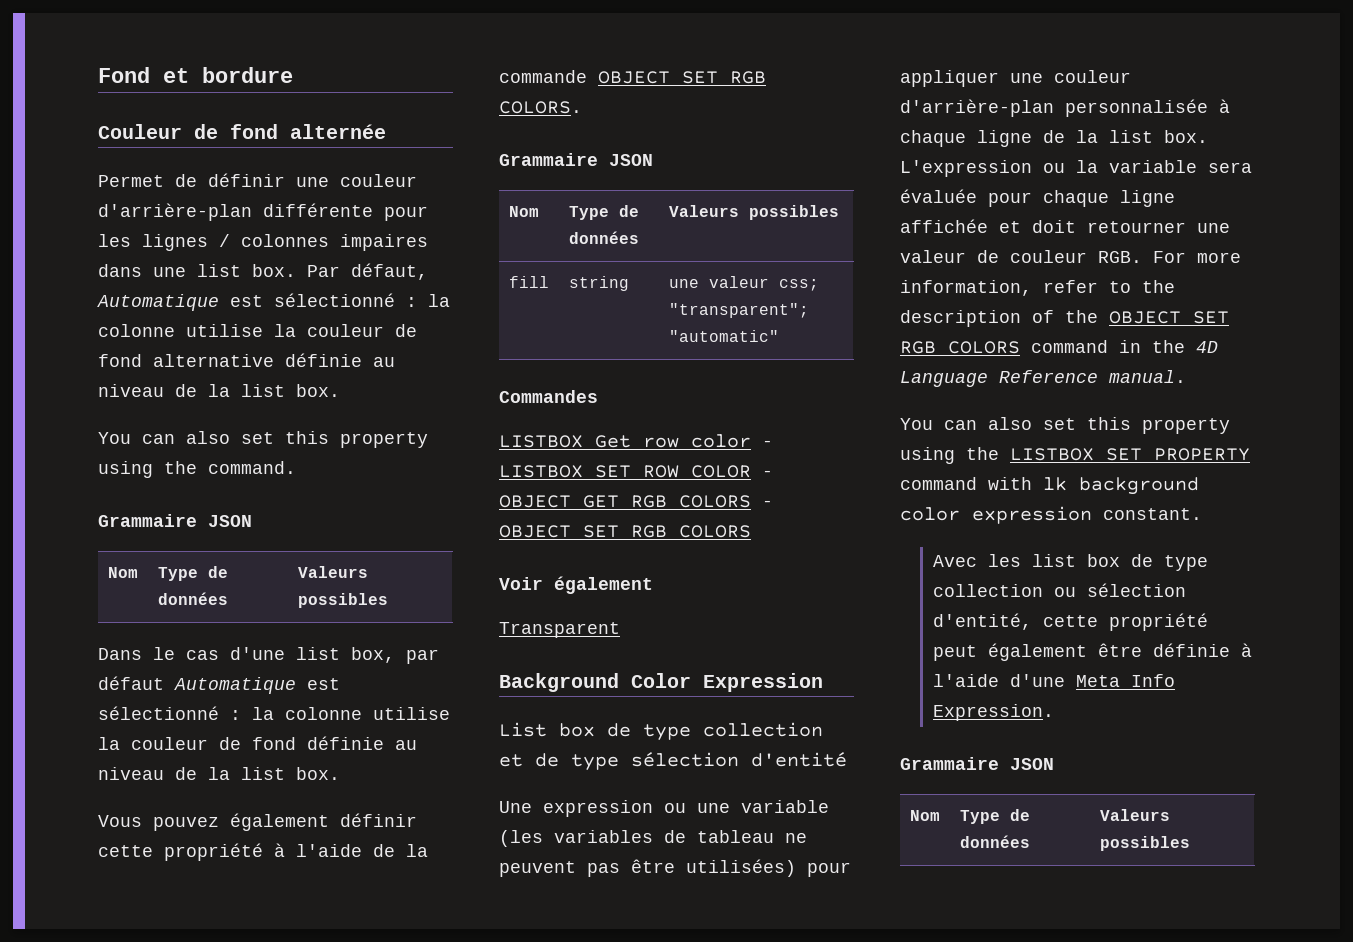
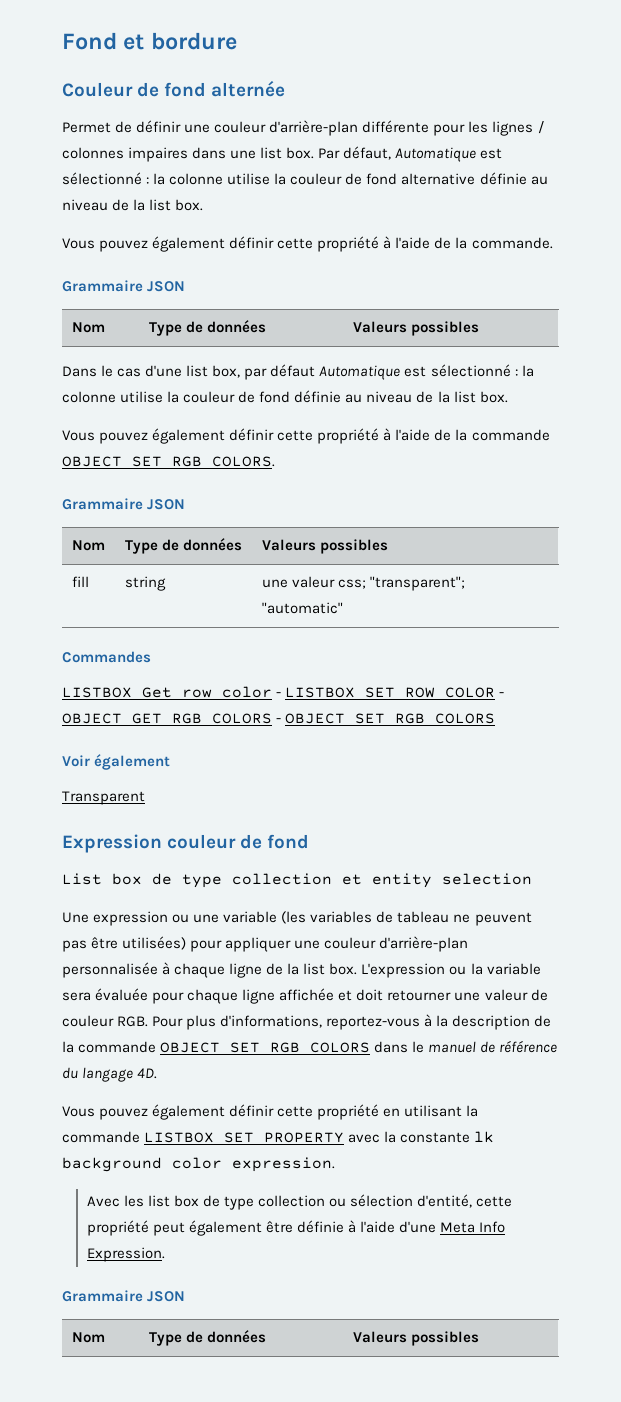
[98,431,428,448] [98,461,296,478] You can also set this property using the command. -> [62,236,553,252] Vous pouvez également définir cette propriété à l'aide de la commande.
[499,673,691,692] Background Color -> (145, 798) none
(823, 682) none -> [167,834,310,849] couleur de fond
[535,752,847,771] de type sélection d'entité -> [372,873,532,888] entity selection
[1153,251,1241,263] [900,280,1175,296] [900,310,1229,327] [900,340,1218,354] [900,370,1186,387] [900,417,1230,434] [900,447,1250,464] [900,477,1032,490] For more information, refer to the description of the OBJECT SET RGB COLORS command in the 4D Language Reference manual. // You can also set this property using the LISTBOX SET PROPERTY command with -> [152,1014,552,1030] [62,1040,558,1053] [62,1067,158,1082] [62,1104,479,1120] [62,1131,471,1143] Pour plus d'informations, reportez-vous à la description de la commande OBJECT SET RGB COLORS dans le manuel de référence du langage 4D. // Vous pouvez également définir cette propriété en utilisant la commande LISTBOX SET PROPERTY avec la constante
[972,506,1202,524] expression constant. -> [232,1157,335,1172] expression.

